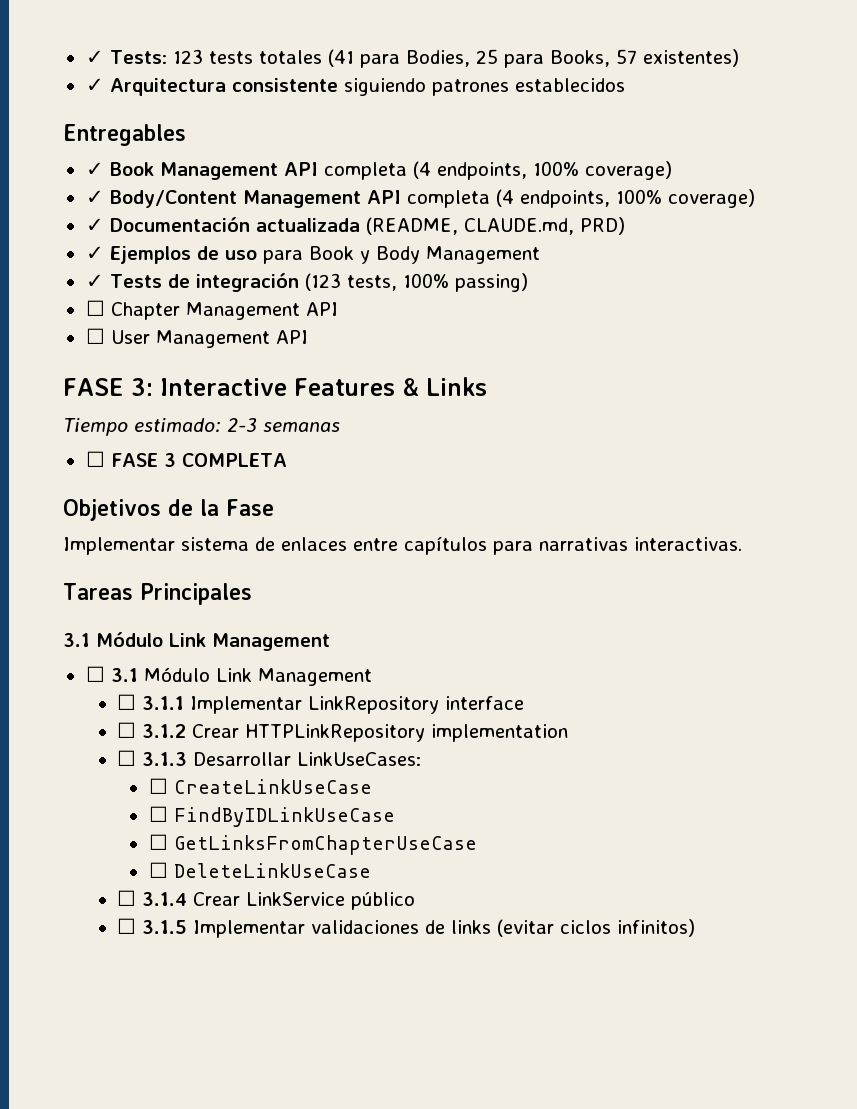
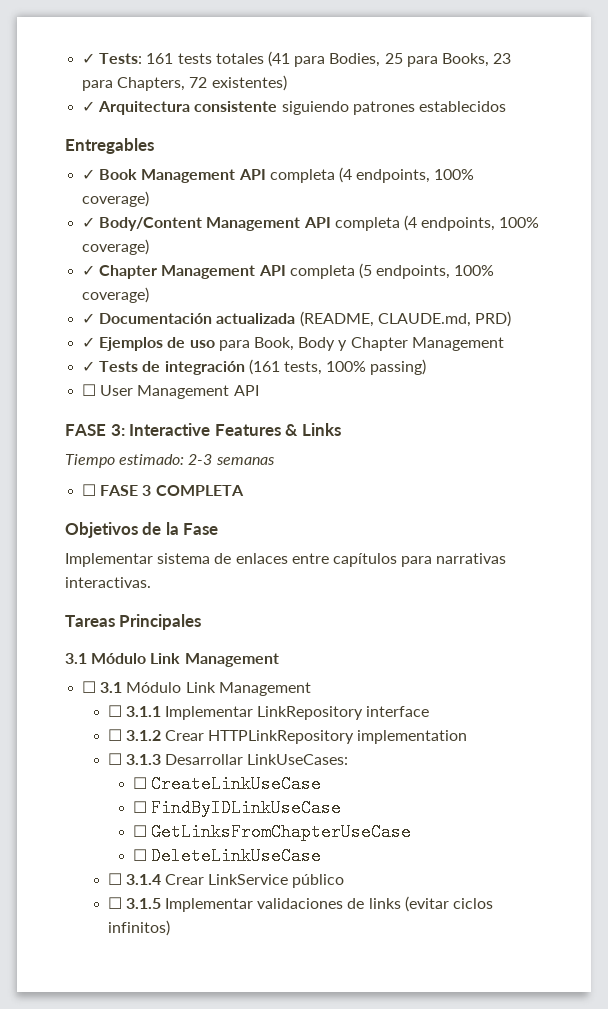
[172,49,203,64] 123 -> [146,53,174,64] 161
[615,49,637,64] 57 -> [493,53,512,64] [82,77,208,91] 23 para Chapters, 72
(755, 198) none -> [82,263,495,279] [82,287,150,303] // ✓ Chapter Management API completa (5 endpoints, 100% coverage)
[308,246,420,264] Book y Body -> [253,337,408,351] Book, Body y Chapter
[304,273,341,291] (123 -> [248,359,280,375] (161
[85,300,338,320] // ☐ Chapter Management API -> (427, 367) none

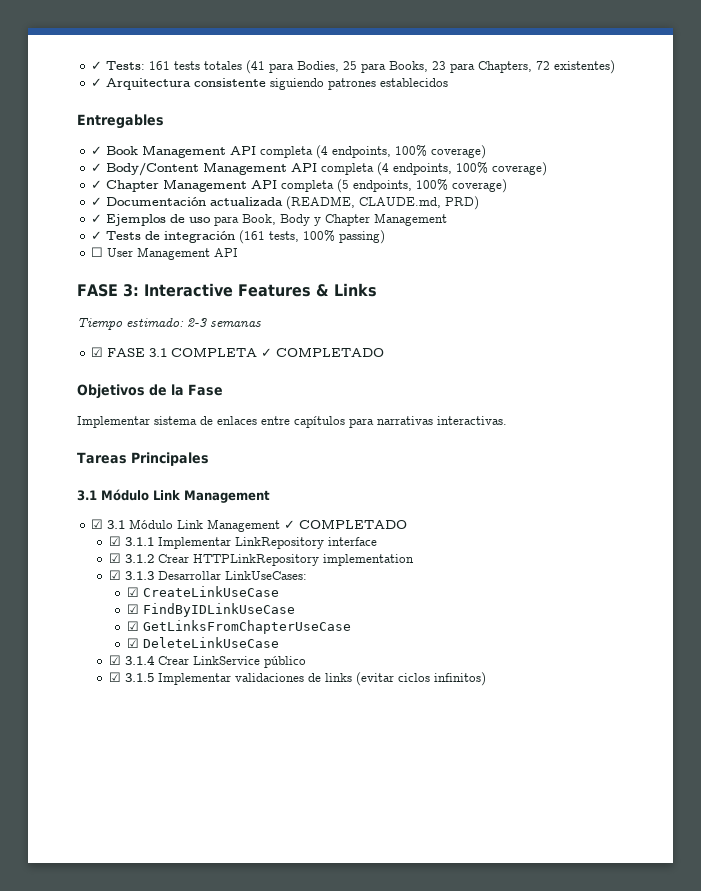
[82,484,152,496] ☐ FASE 3 -> [91,347,168,357] ☑ FASE 3.1
(244, 490) none -> [261,347,385,357] ✓ COMPLETADO
[82,681,311,696] [107,705,122,717] ☐ 3.1 Módulo Link Management // ☐ -> [91,519,408,532] [108,536,121,546] ☑ 3.1 Módulo Link Management ✓ COMPLETADO // ☑
[107,729,122,741] ☐ -> [108,553,121,563] ☑
[107,753,122,765] ☐ -> [108,570,121,580] ☑
[133,777,148,789] ☐ -> [126,587,139,597] ☑
[133,801,148,813] ☐ -> [126,604,139,614] ☑
[133,825,148,837] ☐ -> [126,621,139,631] ☑
[133,849,148,861] ☐ -> [126,638,139,648] ☑
[107,873,122,885] ☐ -> [108,655,121,665] ☑
[107,897,122,909] ☐ -> [108,672,121,682] ☑

